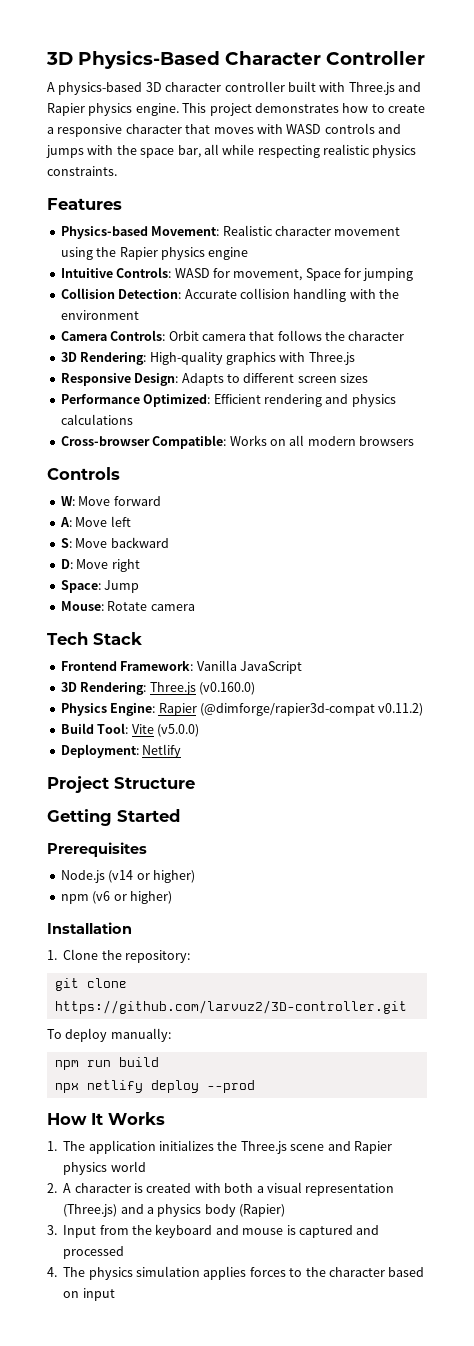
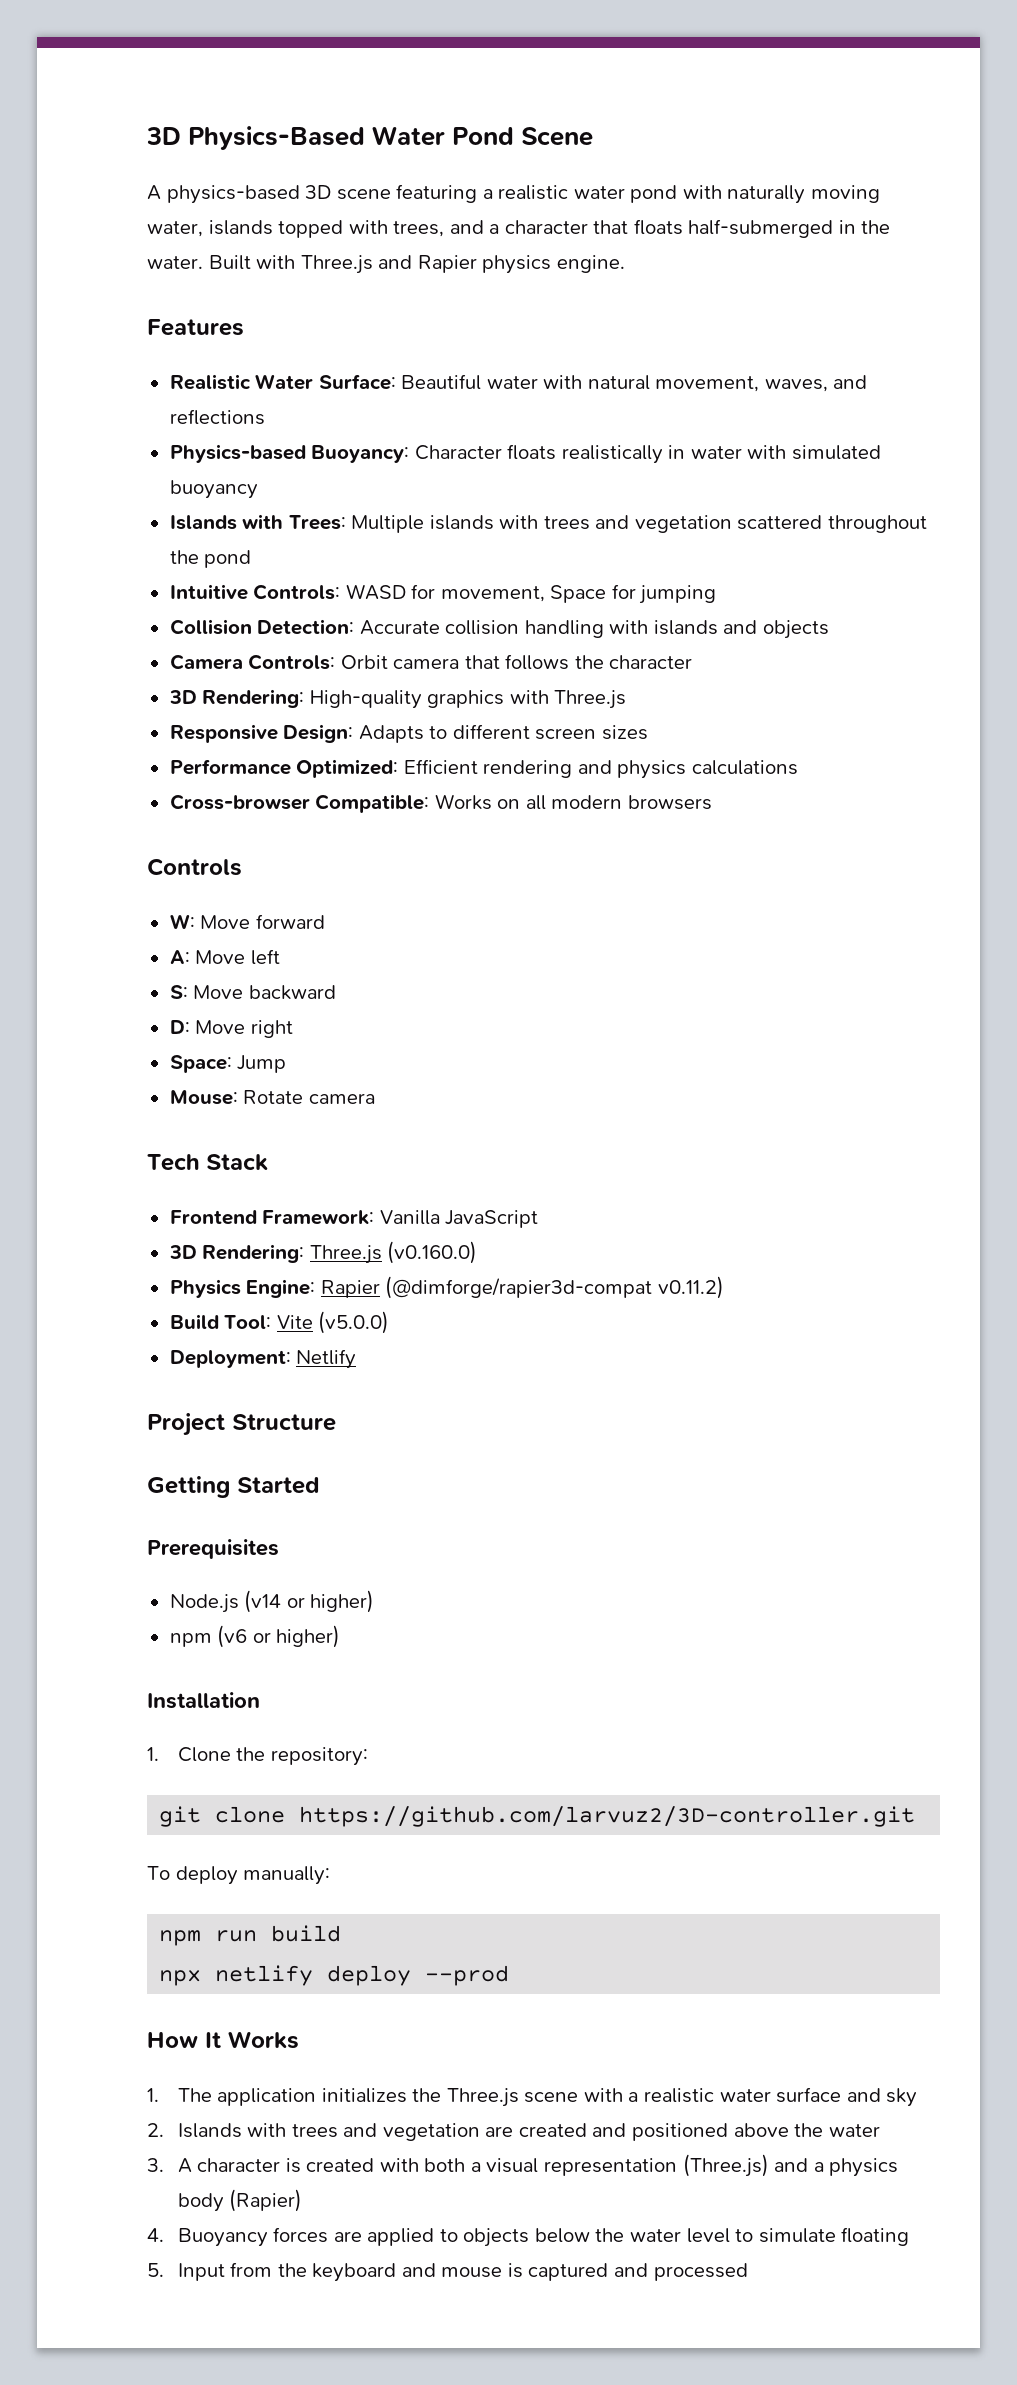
[225,51,425,65] Character Controller -> [372,126,594,146] Water Pond Scene
[165,81,316,92] character controller built -> [336,184,880,204] [147,219,891,238] [147,255,251,270] scene featuring a realistic water pond with naturally moving water, islands topped with trees, and a character that floats half-submerged in the water. Built
[182,103,425,116] [47,123,401,137] [46,144,417,158] [47,166,117,176] [47,198,122,210] [60,225,401,239] [60,247,249,260] This project demonstrates how to create a responsive character that moves with WASD controls and jumps with the space bar, all while respecting realistic physics constraints. // Features // Physics-based Movement: Realistic character movement using the Rapier physics engine -> [147,319,244,336] [169,374,868,392] [169,409,265,425] [169,444,881,464] [169,480,258,499] [169,514,927,533] [169,550,252,568] // Features // Realistic Water Surface: Beautiful water with natural movement, waves, and reflections // Physics-based Buoyancy: Character floats realistically in water with simulated buoyancy // Islands with Trees: Multiple islands with trees and vegetation scattered throughout the pond
[379,289,399,299] [60,310,139,320] the environment -> [653,620,829,639] islands and objects
[327,1141,392,1154] [63,1161,146,1175] [47,1183,57,1193] and Rapier physics world // 2. -> [583,2087,918,2107] [147,2123,880,2141] [147,2158,164,2172] with a realistic water surface and sky // 2. Islands with trees and vegetation are created and positioned above the water // 3.
[47,1225,57,1235] 3. -> [147,2227,910,2247] [147,2263,164,2277] 4. Buoyancy forces are applied to objects below the water level to simulate floating // 5.
[47,1266,425,1280] [63,1288,115,1301] // 4. The physics simulation applies forces to the character based on input -> (748, 2272) none

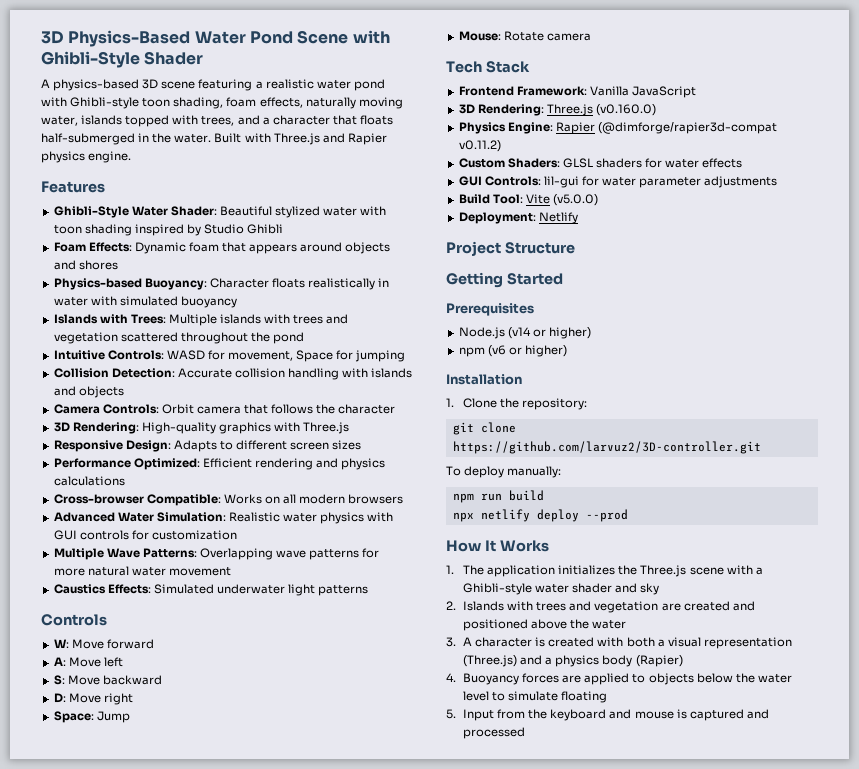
(594, 136) none -> [352,30,390,44] [41,51,204,68] with Ghibli-Style Shader
(722, 192) none -> [70,97,303,109] Ghibli-style toon shading, foam effects,
[169,374,868,392] [169,409,265,425] Realistic Water Surface: Beautiful water with natural movement, waves, and reflections -> [53,206,387,218] [53,224,284,236] [53,242,391,254] [53,260,118,270] Ghibli-Style Water Shader: Beautiful stylized water with toon shading inspired by Studio Ghibli // Foam Effects: Dynamic foam that appears around objects and shores
(712, 802) none -> [53,512,394,524] [53,530,237,540] [53,548,380,560] [53,566,231,576] [53,584,369,596] // Advanced Water Simulation: Realistic water physics with GUI controls for customization // Multiple Wave Patterns: Overlapping wave patterns for more natural water movement // Caustics Effects: Simulated underwater light patterns
(724, 1287) none -> [458,158,743,168] [458,176,778,188] // Custom Shaders: GLSL shaders for water effects // GUI Controls: lil-gui for water parameter adjustments
[644,2087,842,2103] realistic water surface -> [463,583,613,595] Ghibli-style water shader

